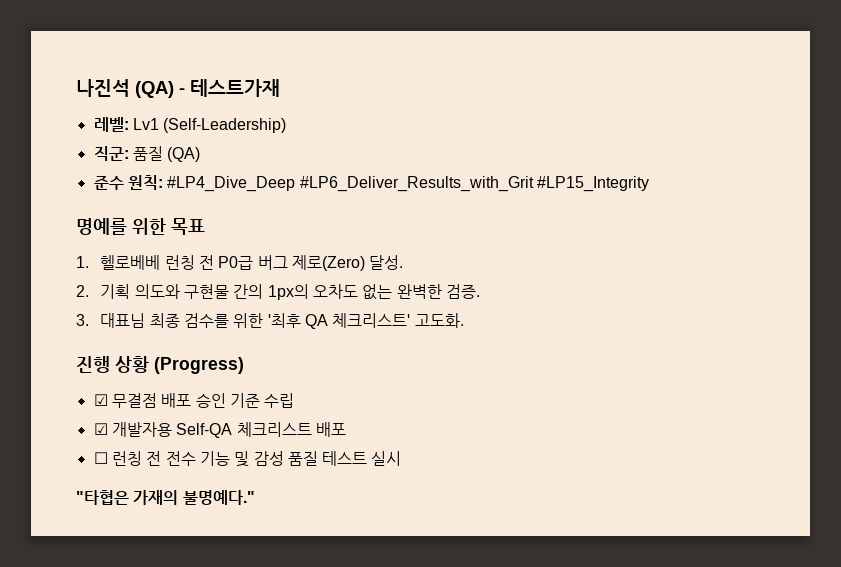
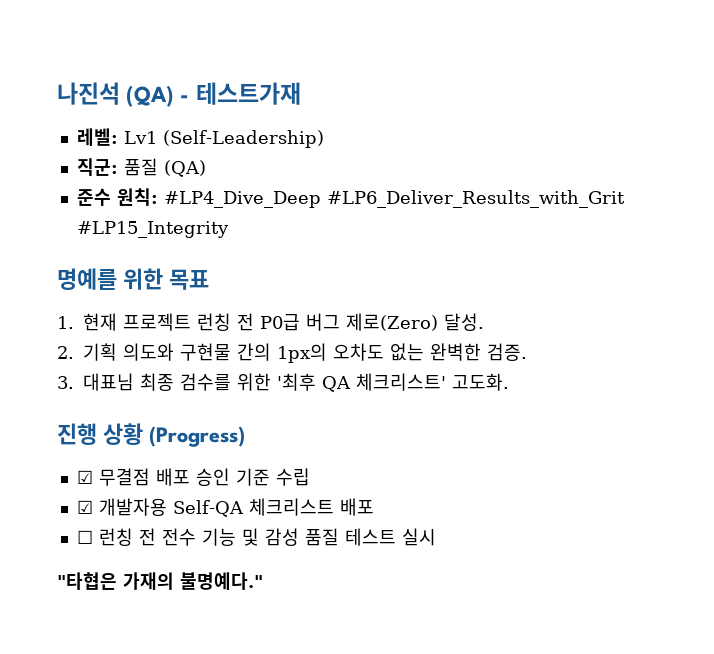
[100,255,161,270] 헬로베베 -> [83,313,191,331] 현재 프로젝트

